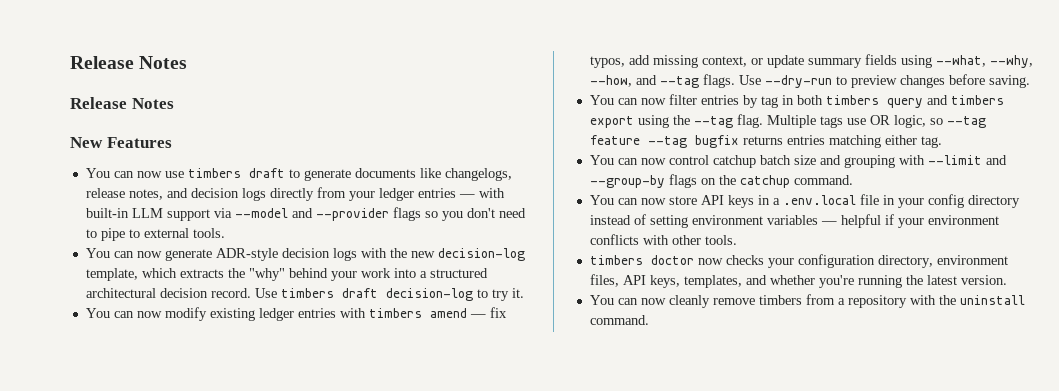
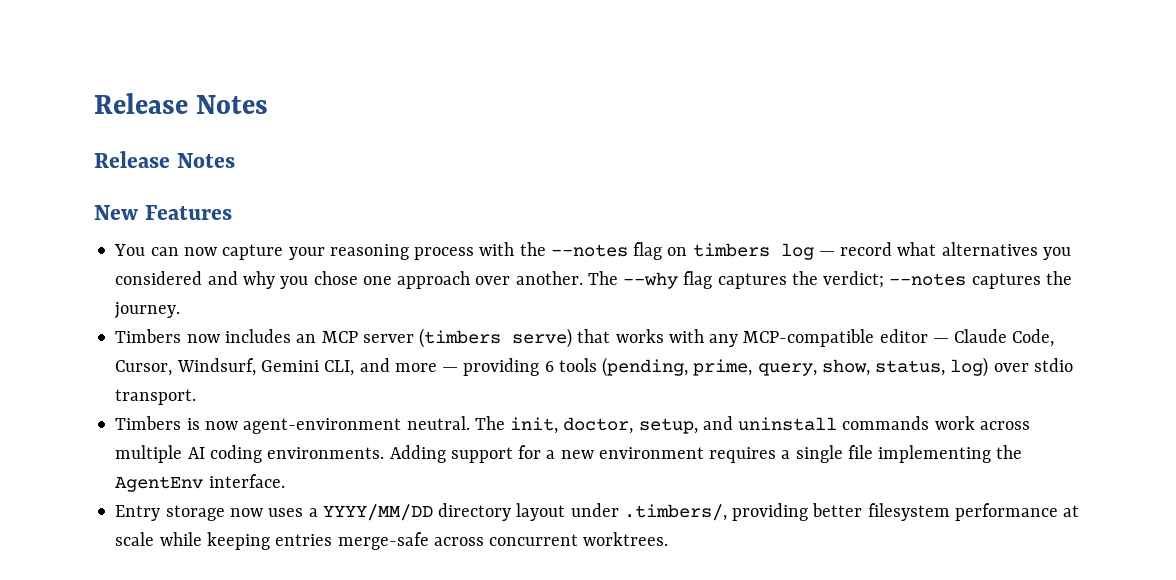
[164,168,512,181] [85,187,505,201] [85,207,526,221] [85,228,225,241] [85,248,525,261] [85,268,488,281] [85,288,524,301] [85,307,507,321] [589,54,1033,68] [589,74,1030,88] [589,94,1004,108] [589,114,986,128] [589,135,942,148] [589,155,1007,168] [589,174,853,188] [589,194,1020,208] [589,214,999,228] [589,234,737,245] [589,254,1008,268] [589,274,1007,288] [589,294,1025,308] [589,315,649,325] use timbers draft to generate documents like changelogs, release notes, and decision logs directly from your ledger entries — with built-in LLM support via --model and --provider flags so you don't need to pipe to external tools. // You can now generate ADR-style decision logs with the new decision-log template, which extracts the "why" behind your work into a structured architectural decision record. Use timbers draft decision-log to try it. // You can now modify existing ledger entries with timbers amend — fix typos, add missing context, or update summary fields using --what, --why, --how, and --tag flags. Use --dry-run to preview changes before saving. // You can now filter entries by tag in both timbers query and timbers export using the --tag flag. Multiple tags use OR logic, so --tag feature --tag bugfix returns entries matching either tag. // You can now control catchup batch size and grouping with --limit and --group-by flags on the catchup command. // You can now store API keys in a .env.local file in your config directory instead of setting environment variables — helpful if your environment conflicts with other tools. // timbers doctor now checks your configuration directory, environment files, API keys, templates, and whether you're running the latest version. // You can now cleanly remove timbers from a repository with the uninstall command. -> [222,242,1071,260] [115,271,1072,289] [114,302,181,319] [115,328,1055,348] [115,357,1073,377] [115,389,197,405] [115,416,1030,434] [115,445,1023,463] [115,474,285,492] [115,503,1080,521] [115,532,669,550] capture your reasoning process with the --notes flag on timbers log — record what alternatives you considered and why you chose one approach over another. The --why flag captures the verdict; --notes captures the journey. // Timbers now includes an MCP server (timbers serve) that works with any MCP-compatible editor — Claude Code, Cursor, Windsurf, Gemini CLI, and more — providing 6 tools (pending, prime, query, show, status, log) over stdio transport. // Timbers is now agent-environment neutral. The init, doctor, setup, and uninstall commands work across multiple AI coding environments. Adding support for a new environment requires a single file implementing the AgentEnv interface. // Entry storage now uses a YYYY/MM/DD directory layout under .timbers/, providing better filesystem performance at scale while keeping entries merge-safe across concurrent worktrees.

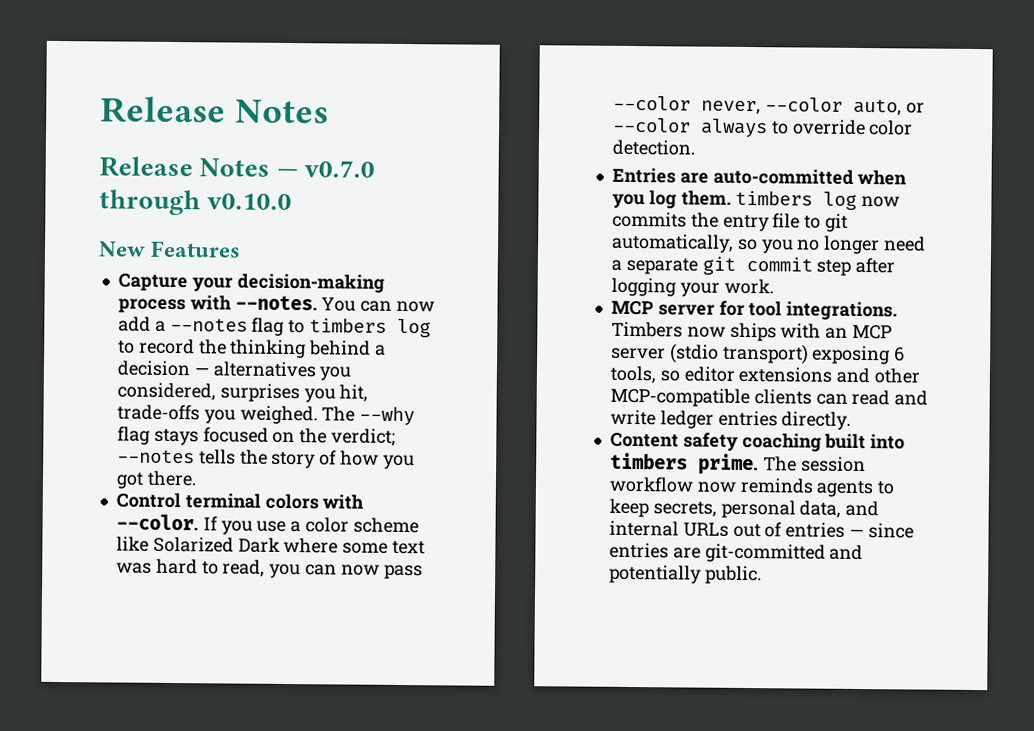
[94,205,232,220] [114,242,546,260] // New Features // You can now capture your reasoning process with the -> [276,160,375,178] [99,189,293,216] [98,240,242,258] [117,273,385,293] [117,295,436,314] [117,316,166,332] — v0.7.0 through v0.10.0 // New Features // Capture your decision-making process with --notes. You can now add a
[667,242,1071,260] [115,271,1072,289] [114,302,181,319] [115,328,1055,348] [115,357,1073,377] [115,389,197,405] [115,416,1030,434] [115,445,1023,463] [115,474,285,492] [115,503,1080,521] [115,532,669,550] on timbers log — record what alternatives you considered and why you chose one approach over another. The --why flag captures the verdict; --notes captures the journey. // Timbers now includes an MCP server (timbers serve) that works with any MCP-compatible editor — Claude Code, Cursor, Windsurf, Gemini CLI, and more — providing 6 tools (pending, prime, query, show, status, log) over stdio transport. // Timbers is now agent-environment neutral. The init, doctor, setup, and uninstall commands work across multiple AI coding environments. Adding support for a new environment requires a single file implementing the AgentEnv interface. // Entry storage now uses a YYYY/MM/DD directory layout under .timbers/, providing better filesystem performance at scale while keeping entries merge-safe across concurrent worktrees. -> [288,318,432,338] [117,338,387,359] [116,360,352,381] [116,382,369,403] [116,404,416,426] [116,426,397,446] [116,449,415,470] [115,470,197,489] [115,492,365,510] [115,513,419,535] [115,536,426,555] [115,558,423,580] [612,95,925,116] [612,117,914,138] [611,139,695,156] [611,167,908,186] [611,190,901,210] [611,211,849,232] [610,233,927,255] [610,256,896,276] [610,277,774,297] [610,300,899,321] [610,321,893,342] [610,343,906,365] [609,365,921,384] [609,387,929,408] [609,409,852,430] [609,432,906,452] [609,452,866,476] [608,476,896,498] [608,498,880,519] [608,520,914,539] [608,542,864,563] [608,564,762,585] to timbers log to record the thinking behind a decision — alternatives you considered, surprises you hit, trade-offs you weighed. The --why flag stays focused on the verdict; --notes tells the story of how you got there. // Control terminal colors with --color. If you use a color scheme like Solarized Dark where some text was hard to read, you can now pass --color never, --color auto, or --color always to override color detection. // Entries are auto-committed when you log them. timbers log now commits the entry file to git automatically, so you no longer need a separate git commit step after logging your work. // MCP server for tool integrations. Timbers now ships with an MCP server (stdio transport) exposing 6 tools, so editor extensions and other MCP-compatible clients can read and write ledger entries directly. // Content safety coaching built into timbers prime. The session workflow now reminds agents to keep secrets, personal data, and internal URLs out of entries — since entries are git-committed and potentially public.

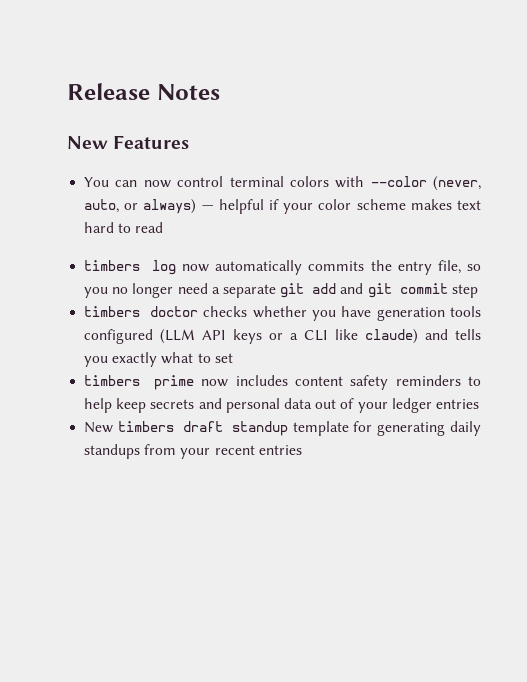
[99,156,375,178] [99,189,293,216] [98,240,242,258] [117,273,385,293] [117,295,436,314] [117,316,432,338] [117,338,387,359] [116,360,352,381] [116,382,369,403] [116,404,416,426] [116,426,397,446] [116,449,415,470] [115,470,197,489] [115,492,365,510] [115,513,419,535] [115,536,426,555] [115,558,423,580] [612,95,925,116] [612,117,914,138] [611,139,695,156] [611,167,908,186] [611,190,732,209] Release Notes — v0.7.0 through v0.10.0 // New Features // Capture your decision-making process with --notes. You can now add a --notes flag to timbers log to record the thinking behind a decision — alternatives you considered, surprises you hit, trade-offs you weighed. The --why flag stays focused on the verdict; --notes tells the story of how you got there. // Control terminal colors with --color. If you use a color scheme like Solarized Dark where some text was hard to read, you can now pass --color never, --color auto, or --color always to override color detection. // Entries are auto-committed when you log them. -> [67,135,190,149] [84,176,481,191] [84,199,481,214] [84,222,164,233] New Features // You can now control terminal colors with --color (never, auto, or always) — helpful if your color scheme makes text hard to read //
(901, 201) none -> [215,260,303,275] automatically
[772,213,849,232] [610,233,734,253] file to git automatically, -> [437,260,461,274] file,
(736, 265) none -> [312,283,392,298] add and git
[855,257,896,274] [610,277,774,297] [610,300,899,321] [610,321,893,342] [610,343,906,365] [609,365,921,384] [609,387,929,408] [609,409,852,430] [609,432,906,452] [609,452,866,476] [608,476,896,498] [608,498,880,519] [608,520,914,539] [608,542,864,563] [608,564,762,585] after logging your work. // MCP server for tool integrations. Timbers now ships with an MCP server (stdio transport) exposing 6 tools, so editor extensions and other MCP-compatible clients can read and write ledger entries directly. // Content safety coaching built into timbers prime. The session workflow now reminds agents to keep secrets, personal data, and internal URLs out of entries — since entries are git-committed and potentially public. -> [84,306,481,321] [84,329,481,344] [84,352,233,367] [84,375,481,390] [84,398,479,413] [84,421,481,436] [84,444,302,459] // timbers doctor checks whether you have generation tools configured (LLM API keys or a CLI like claude) and tells you exactly what to set // timbers prime now includes content safety reminders to help keep secrets and personal data out of your ledger entries // New timbers draft standup template for generating daily standups from your recent entries

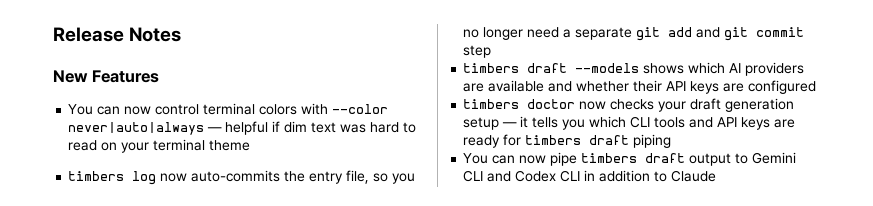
[432,176,481,191] [84,199,481,214] (never, auto, or always) — helpful if your color scheme makes text -> [68,121,367,135] never|auto|always — helpful if dim text was
(164, 227) none -> [101,139,251,153] on your terminal theme
[215,260,365,275] automatically commits -> [191,170,281,182] auto-commits
[150,306,481,321] [84,329,481,344] [84,352,233,367] [84,375,481,390] [84,398,479,413] [84,421,481,436] [84,444,302,459] doctor checks whether you have generation tools configured (LLM API keys or a CLI like claude) and tells you exactly what to set // timbers prime now includes content safety reminders to help keep secrets and personal data out of your ledger entries // New timbers draft standup template for generating daily standups from your recent entries -> [527,62,805,76] [463,80,817,94] [463,98,795,112] [463,116,796,130] [463,134,672,148] [463,152,797,166] [463,170,717,182] draft --models shows which AI providers are available and whether their API keys are configured // timbers doctor now checks your draft generation setup — it tells you which CLI tools and API keys are ready for timbers draft piping // You can now pipe timbers draft output to Gemini CLI and Codex CLI in addition to Claude

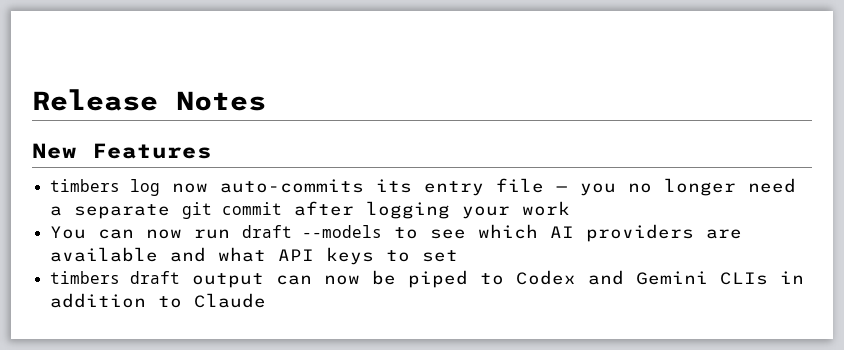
[68,103,389,115] [68,121,417,135] [68,139,251,153] // You can now control terminal colors with --color never|auto|always — helpful if dim text was hard to read on your terminal theme -> (212, 151) none
[284,170,389,184] the entry file, so -> [376,178,569,196] its entry file —
[668,27,805,41] [463,45,492,58] [463,63,685,74] add and git commit step // timbers draft --models shows -> [222,201,571,219] [50,225,467,239] commit after logging your work // You can now run draft --models to see
[576,80,817,94] [463,98,795,112] [463,116,796,130] [463,134,672,148] [463,152,797,166] [463,170,581,182] whether their API keys are configured // timbers doctor now checks your draft generation setup — it tells you which CLI tools and API keys are ready for timbers draft piping // You can now pipe timbers draft output to Gemini CLI and Codex CLI -> [218,247,459,265] [50,270,769,288] what API keys to set // timbers draft output can now be piped to Codex and Gemini CLIs

